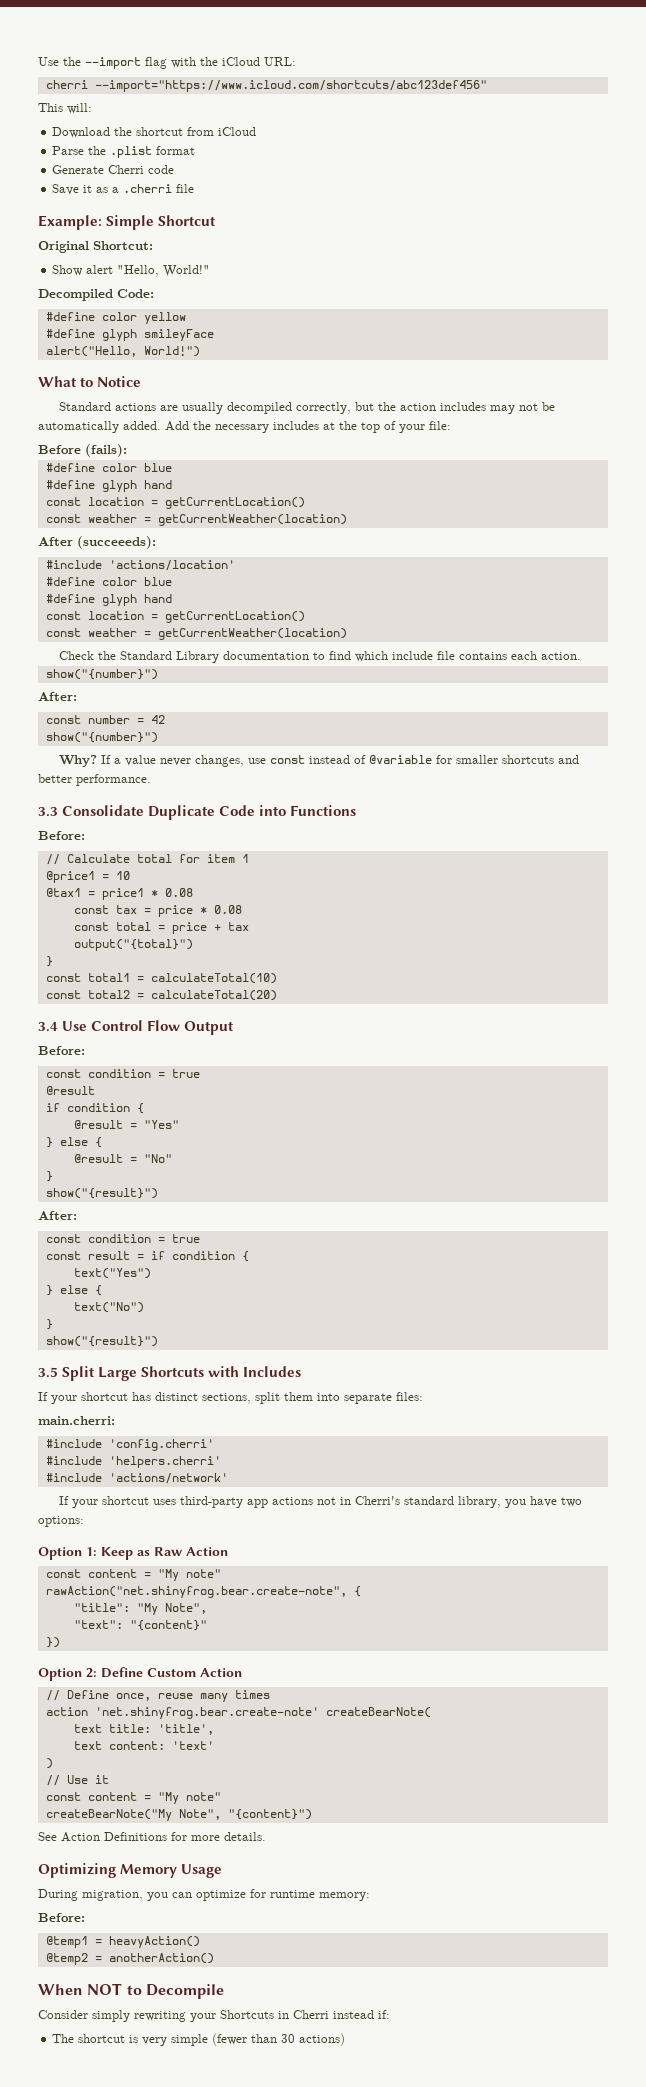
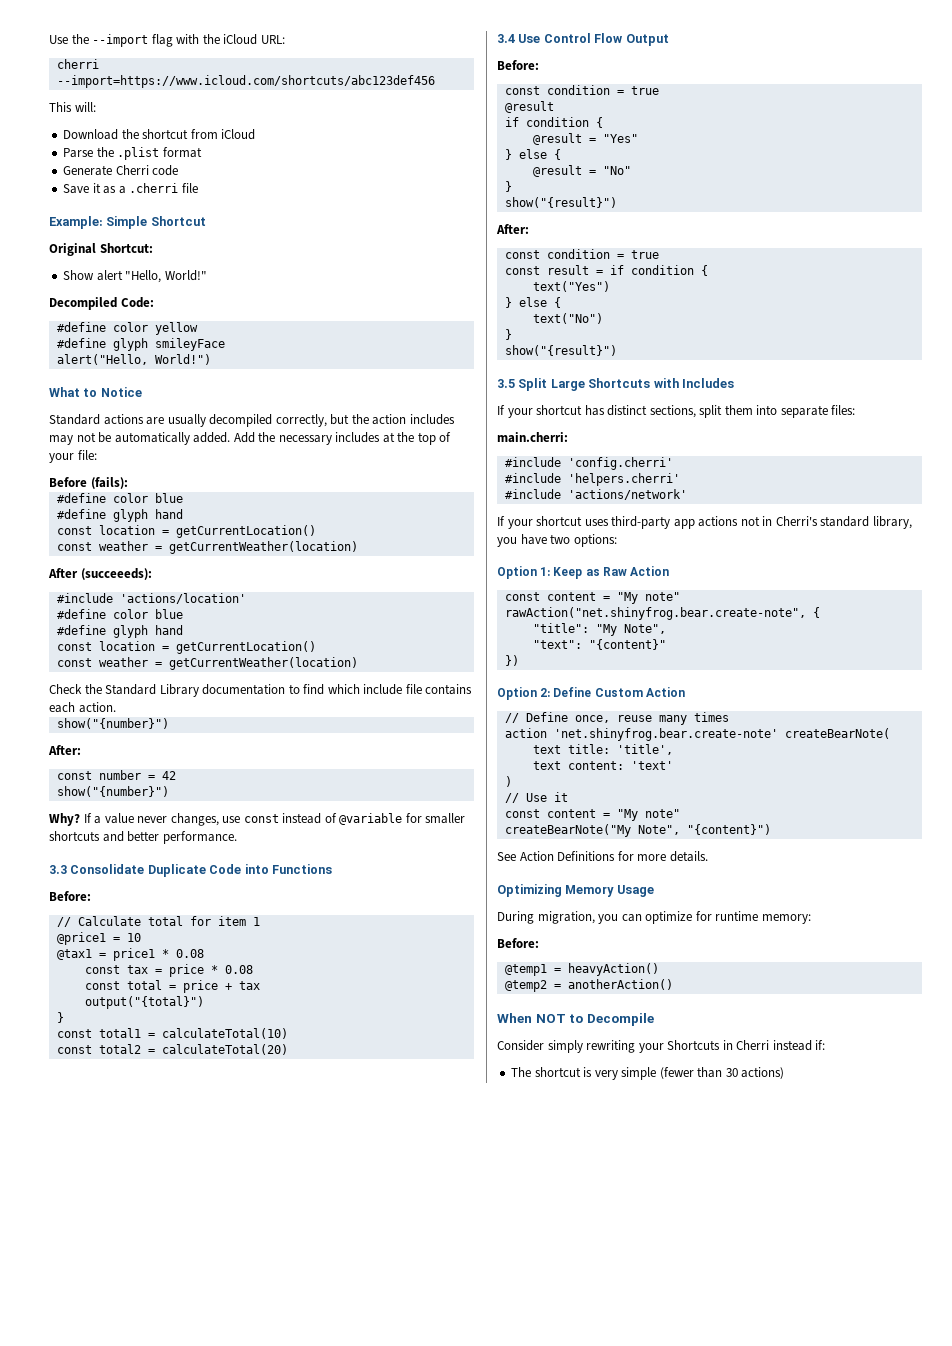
[94,80,487,92] --import="https://www.icloud.com/shortcuts/abc123def456" -> [56,75,435,88] --import=https://www.icloud.com/shortcuts/abc123def456

